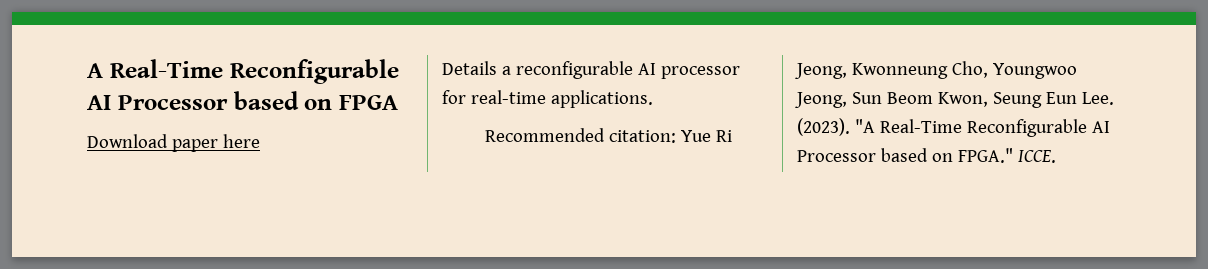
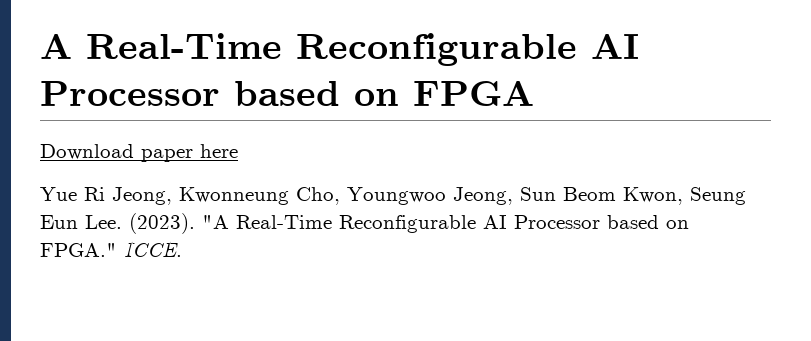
[442,61,740,79] [442,90,653,108] [485,128,677,143] Details a reconfigurable AI processor for real-time applications. // Recommended citation: -> (238, 151) none

